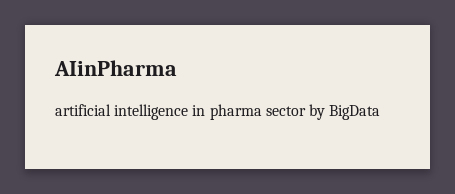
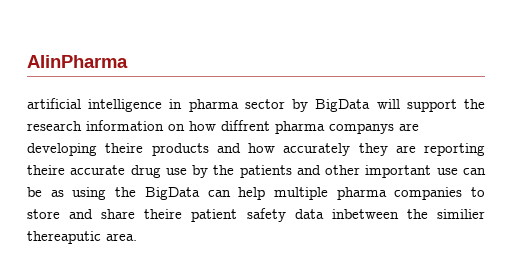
(381, 112) none -> [376,99,486,112] [27,120,419,134] [27,143,485,156] [27,165,486,178] [27,187,485,200] [27,208,485,222] [27,231,137,244] will support the research information on how diffrent pharma companys are developing theire products and how accurately they are reporting theire accurate drug use by the patients and other important use can be as using the BigData can help multiple pharma companies to store and share theire patient safety data inbetween the similier thereaputic area.

